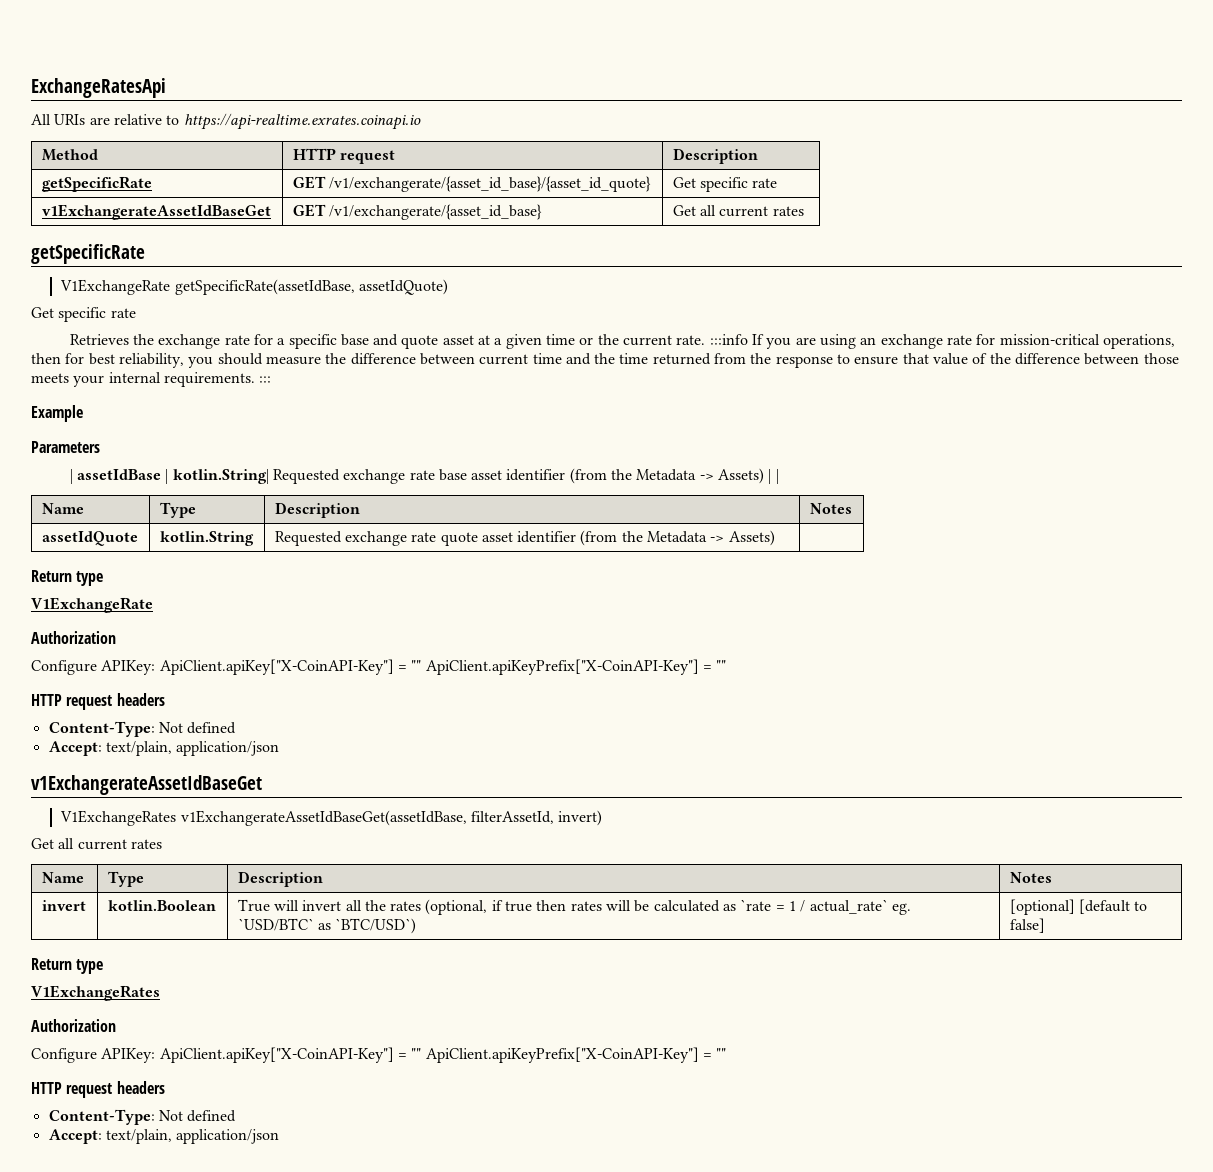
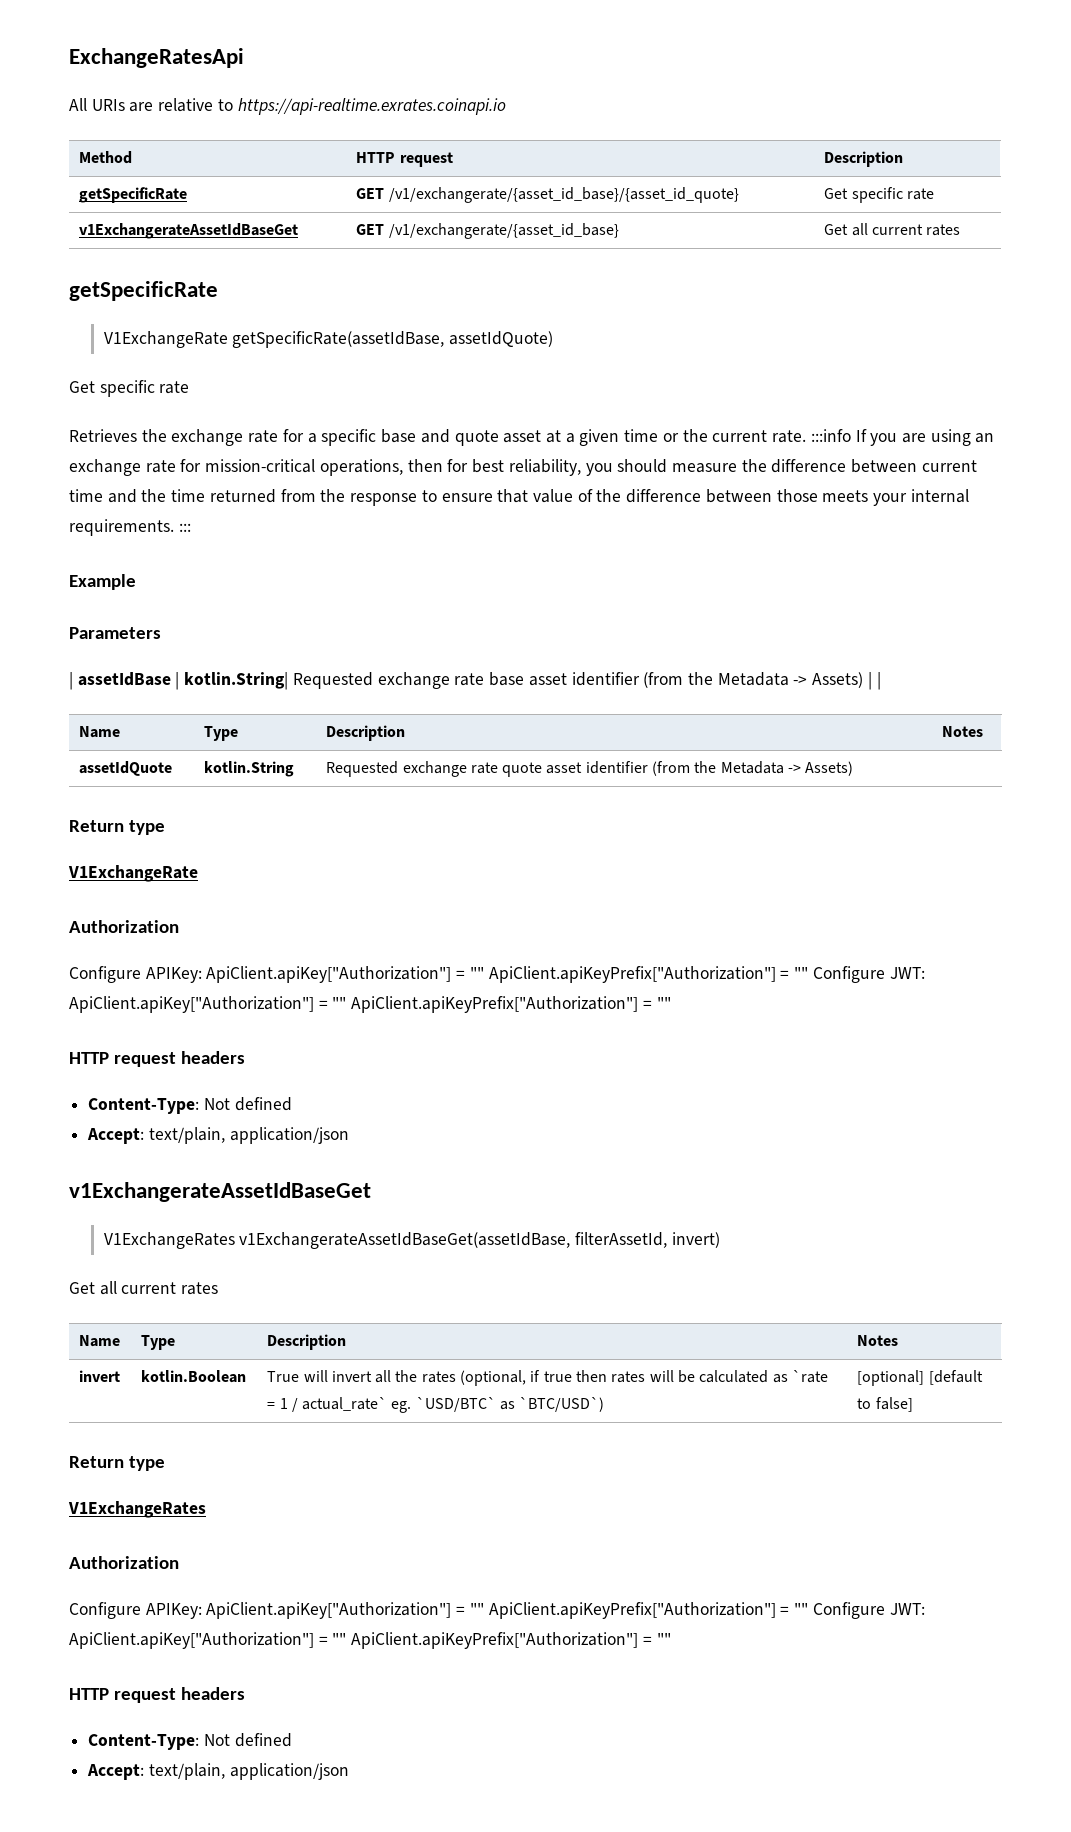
[159,659,699,675] ApiClient.apiKey["X-CoinAPI-Key"] = "" ApiClient.apiKeyPrefix["X-CoinAPI-Key"] -> [206,966,925,983] [69,996,639,1013] ApiClient.apiKey["Authorization"] = "" ApiClient.apiKeyPrefix["Authorization"] = "" Configure JWT: ApiClient.apiKey["Authorization"] = "" ApiClient.apiKeyPrefix["Authorization"]
[159,1047,699,1063] ApiClient.apiKey["X-CoinAPI-Key"] = "" ApiClient.apiKeyPrefix["X-CoinAPI-Key"] -> [206,1602,925,1619] [69,1632,639,1649] ApiClient.apiKey["Authorization"] = "" ApiClient.apiKeyPrefix["Authorization"] = "" Configure JWT: ApiClient.apiKey["Authorization"] = "" ApiClient.apiKeyPrefix["Authorization"]

